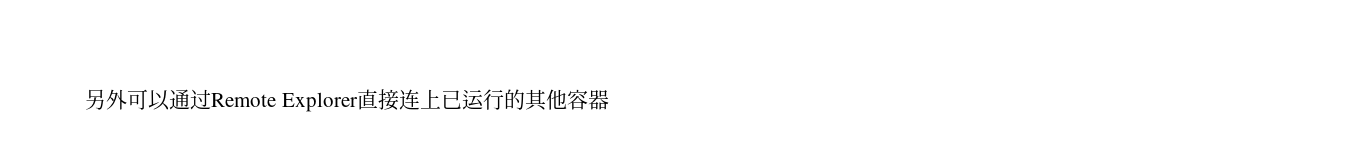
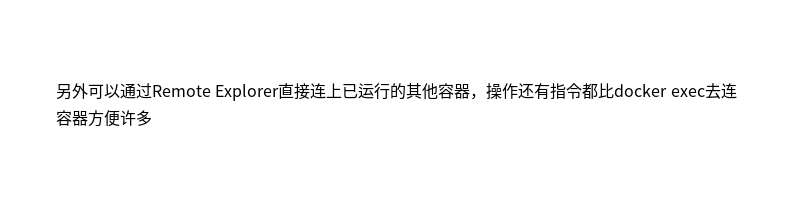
(609, 100) none -> [470,83,737,100] [56,110,152,127] ，操作还有指令都比docker exec去连容器方便许多

